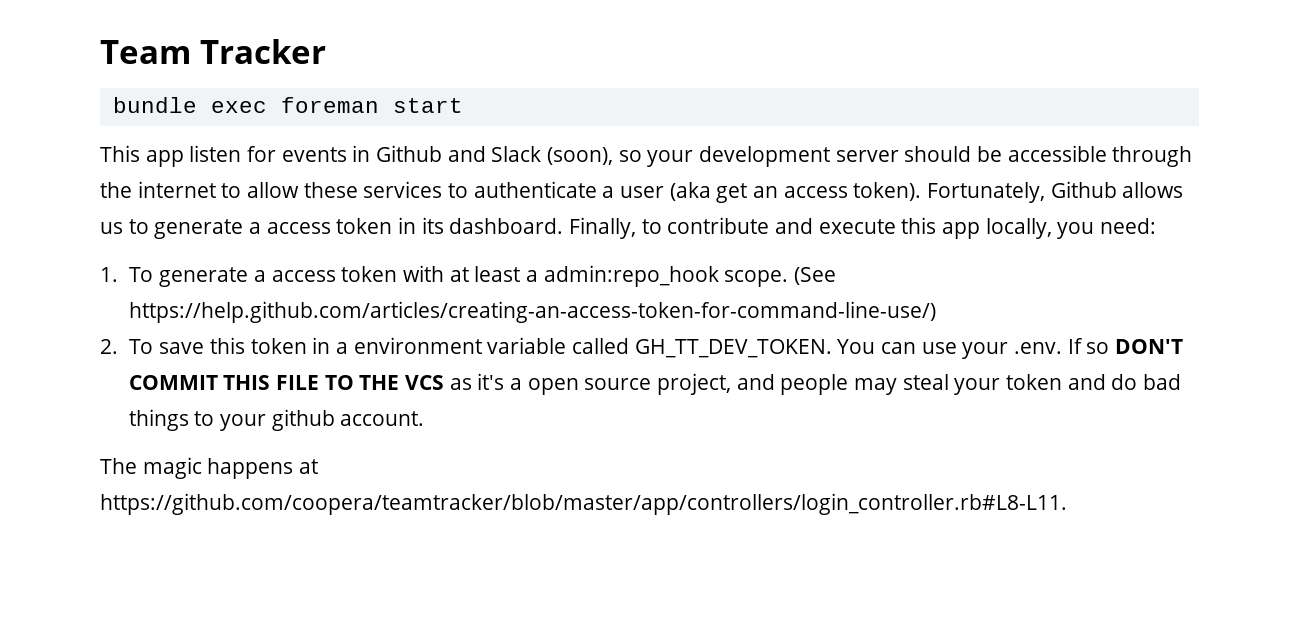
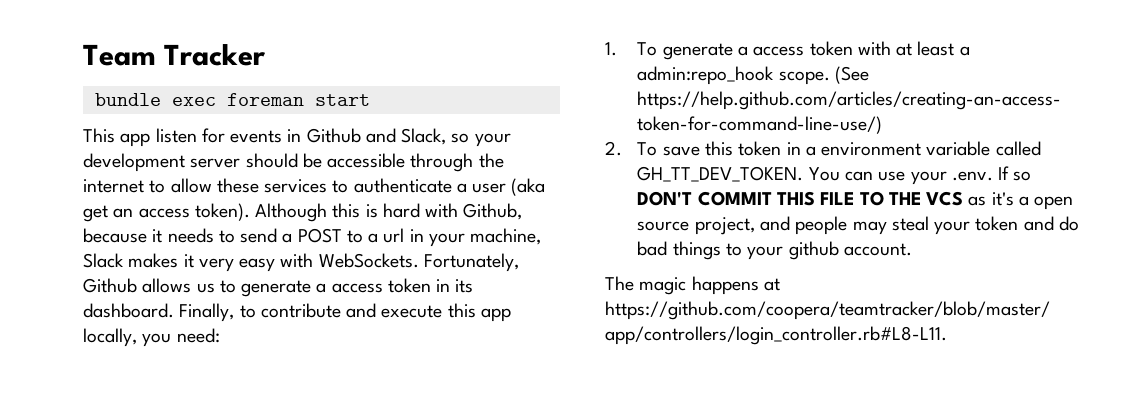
[491,146,614,165] Slack (soon), -> [401,128,447,145] Slack,
(922, 191) none -> [255,203,523,222] [83,228,542,247] [83,253,419,272] Although this is hard with Github, because it needs to send a POST to a url in your machine, Slack makes it very easy with WebSockets.

